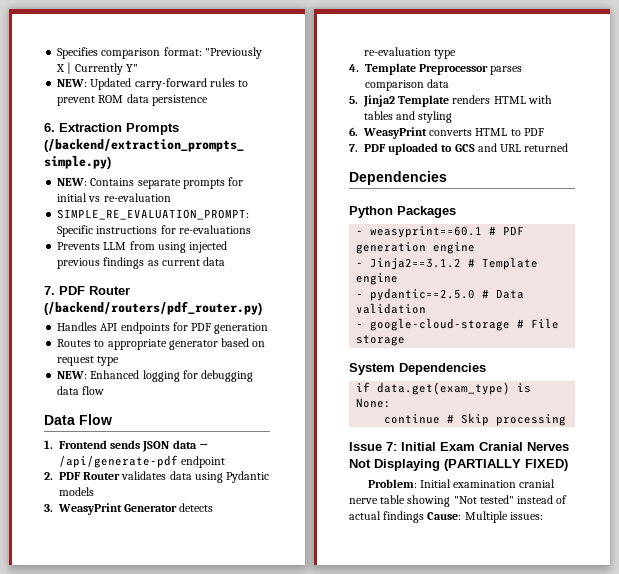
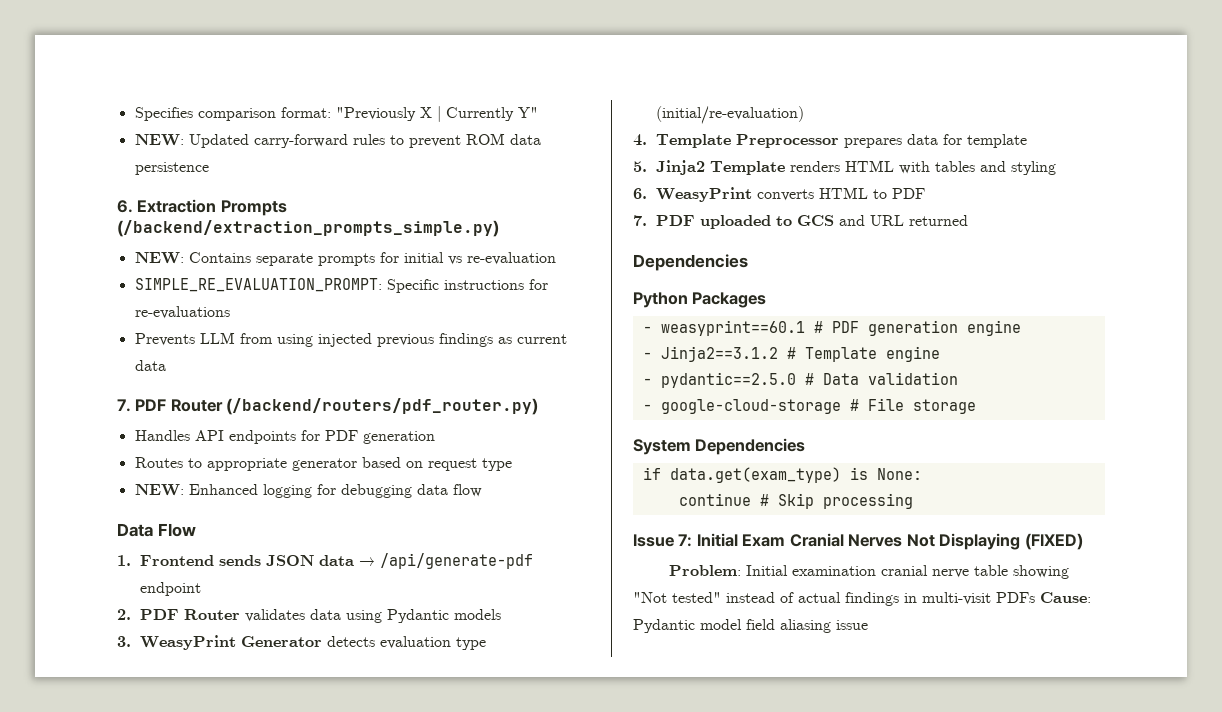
[364,47,457,59] re-evaluation type -> [380,636,487,650] [656,106,805,124] evaluation type (initial/re-evaluation)
[490,66,523,75] [365,79,450,91] parses comparison data -> [844,134,1028,148] prepares data for template
[444,459,568,471] (PARTIALLY FIXED) -> [1024,533,1083,550] (FIXED)
[427,511,543,523] Cause: Multiple issues: -> [904,592,1091,605] [633,619,868,633] in multi-visit PDFs Cause: Pydantic model field aliasing issue

